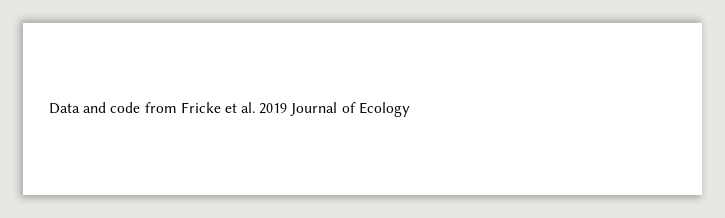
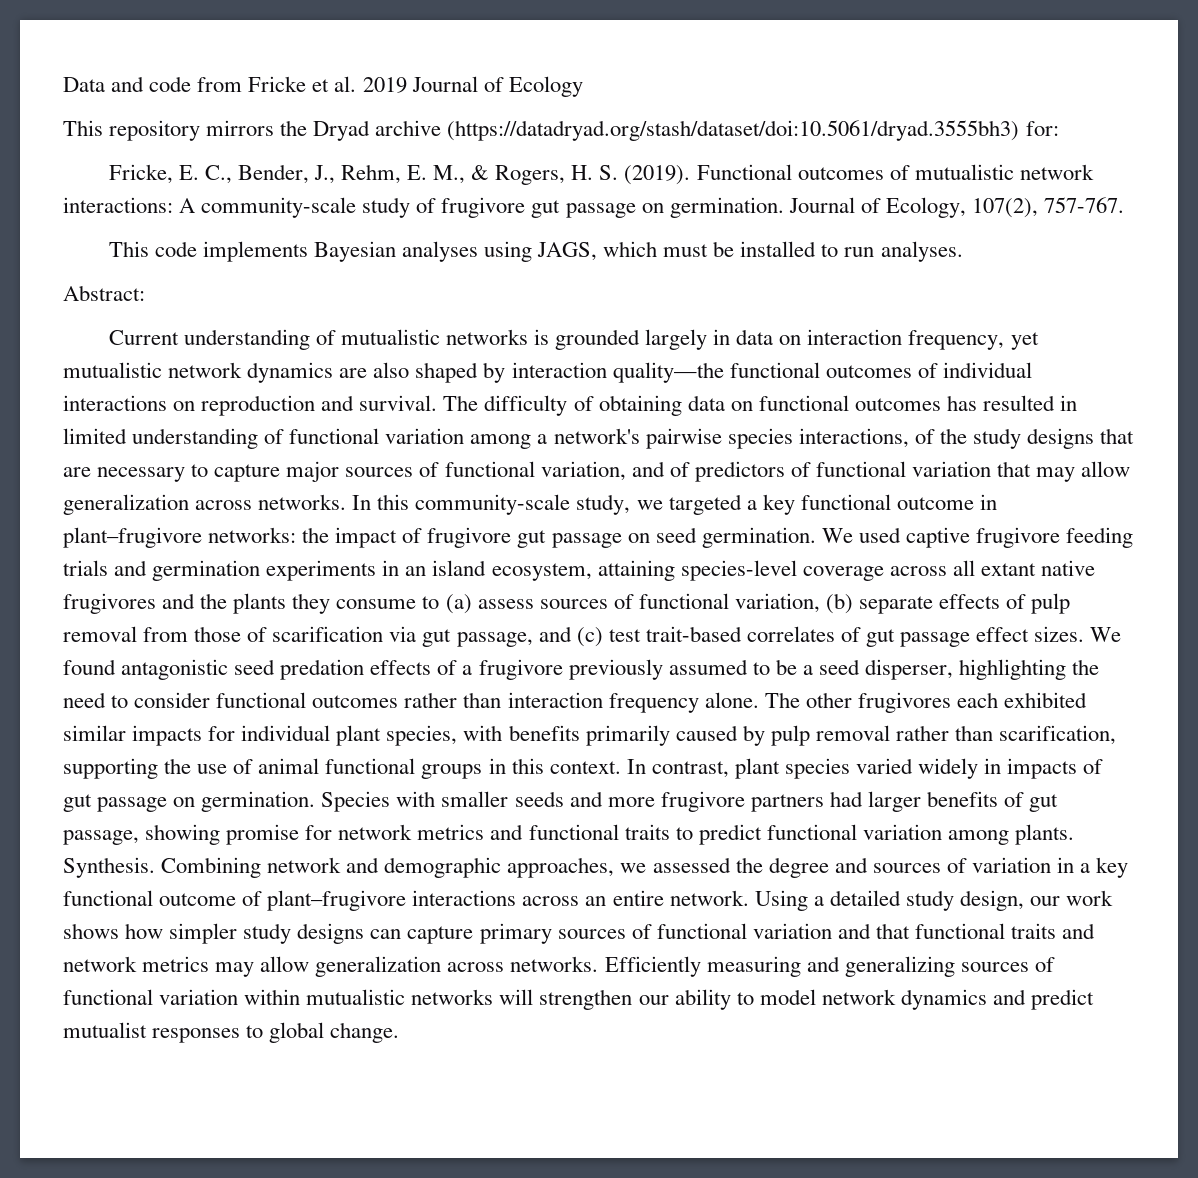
(410, 109) none -> [63,120,1059,141] [108,164,1094,185] [63,197,1125,218] [108,241,963,262] [63,285,145,301] [108,329,1039,350] [63,362,1032,383] [63,395,1078,416] [63,428,1135,449] [63,461,1131,482] [63,494,997,515] [63,527,1134,548] [63,560,1096,581] [63,593,1071,614] [63,626,1122,647] [63,659,1100,680] [63,692,1088,713] [63,725,1117,746] [63,758,1104,779] [63,791,1059,812] [63,824,1075,845] [63,857,1129,878] [63,890,1114,911] [63,923,1096,944] [63,956,1055,977] [63,989,1095,1010] [63,1022,400,1043] // This repository mirrors the Dryad archive (https://datadryad.org/stash/dataset/doi:10.5061/dryad.3555bh3) for: // Fricke, E. C., Bender, J., Rehm, E. M., & Rogers, H. S. (2019). Functional outcomes of mutualistic network interactions: A community‐scale study of frugivore gut passage on germination. Journal of Ecology, 107(2), 757-767. // This code implements Bayesian analyses using JAGS, which must be installed to run analyses. // Abstract: // Current understanding of mutualistic networks is grounded largely in data on interaction frequency, yet mutualistic network dynamics are also shaped by interaction quality—the functional outcomes of individual interactions on reproduction and survival. The difficulty of obtaining data on functional outcomes has resulted in limited understanding of functional variation among a network's pairwise species interactions, of the study designs that are necessary to capture major sources of functional variation, and of predictors of functional variation that may allow generalization across networks. In this community‐scale study, we targeted a key functional outcome in plant–frugivore networks: the impact of frugivore gut passage on seed germination. We used captive frugivore feeding trials and germination experiments in an island ecosystem, attaining species‐level coverage across all extant native frugivores and the plants they consume to (a) assess sources of functional variation, (b) separate effects of pulp removal from those of scarification via gut passage, and (c) test trait‐based correlates of gut passage effect sizes. We found antagonistic seed predation effects of a frugivore previously assumed to be a seed disperser, highlighting the need to consider functional outcomes rather than interaction frequency alone. The other frugivores each exhibited similar impacts for individual plant species, with benefits primarily caused by pulp removal rather than scarification, supporting the use of animal functional groups in this context. In contrast, plant species varied widely in impacts of gut passage on germination. Species with smaller seeds and more frugivore partners had larger benefits of gut passage, showing promise for network metrics and functional traits to predict functional variation among plants. Synthesis. Combining network and demographic approaches, we assessed the degree and sources of variation in a key functional outcome of plant–frugivore interactions across an entire network. Using a detailed study design, our work shows how simpler study designs can capture primary sources of functional variation and that functional traits and network metrics may allow generalization across networks. Efficiently measuring and generalizing sources of functional variation within mutualistic networks will strengthen our ability to model network dynamics and predict mutualist responses to global change.

